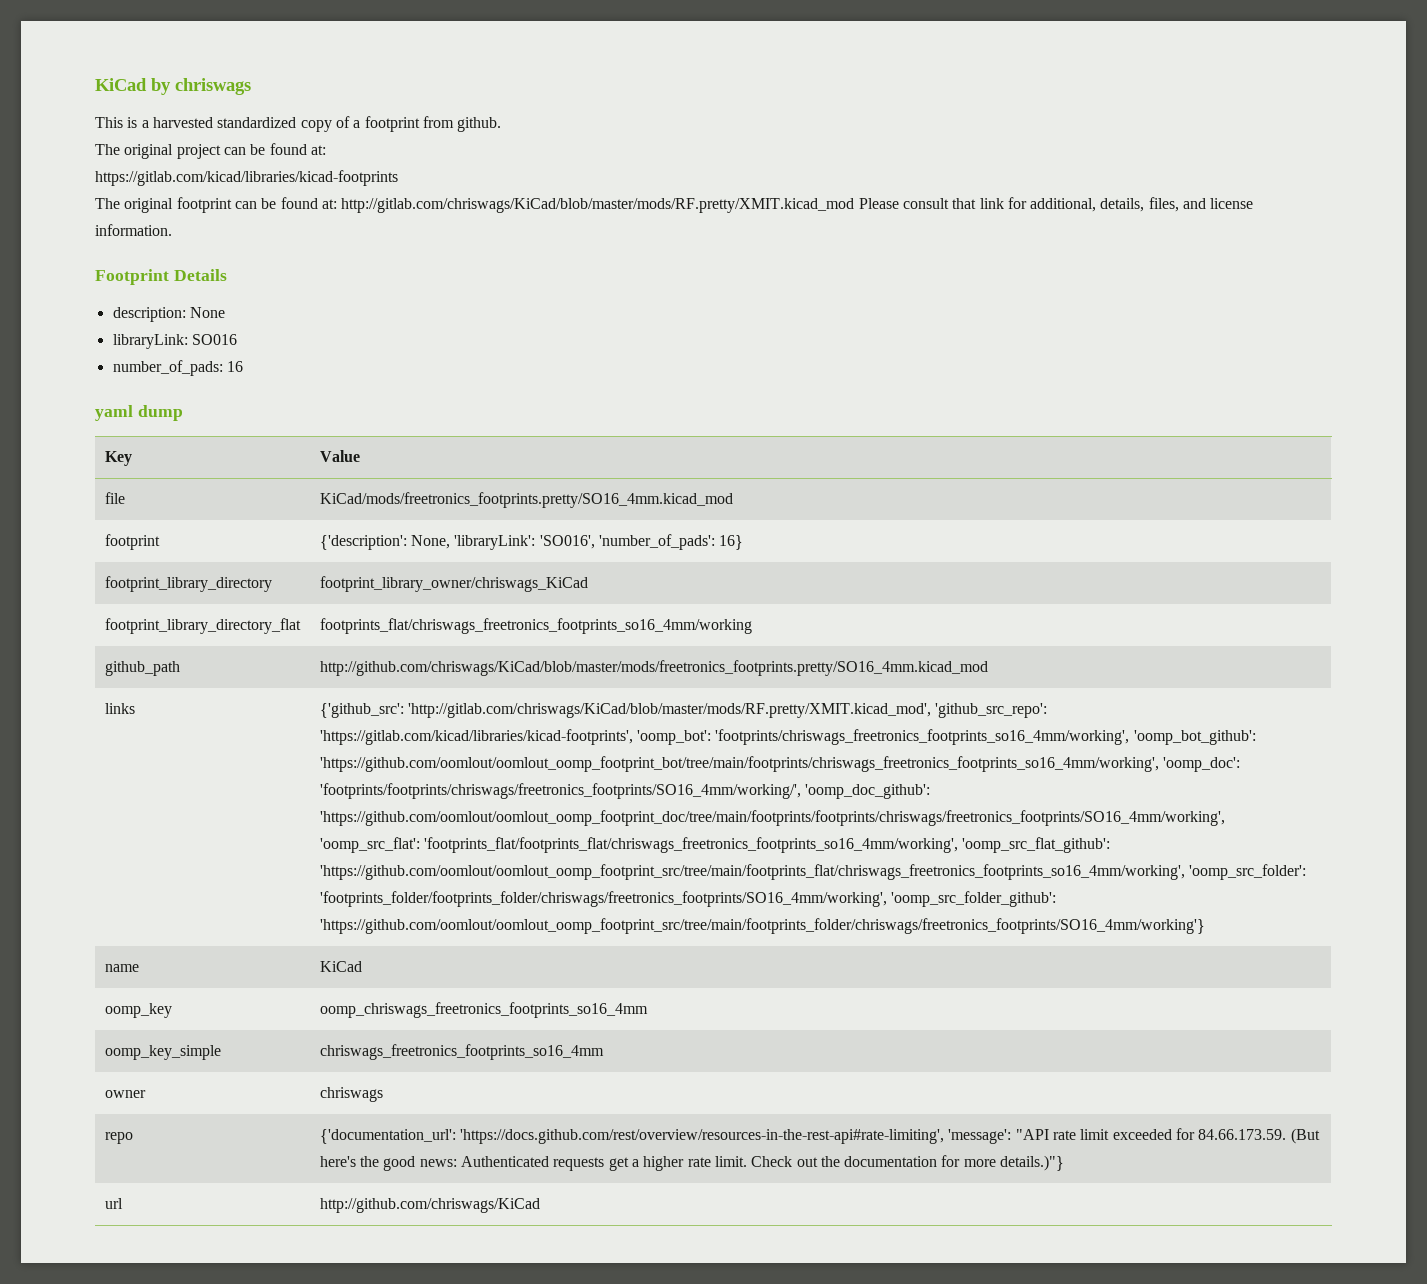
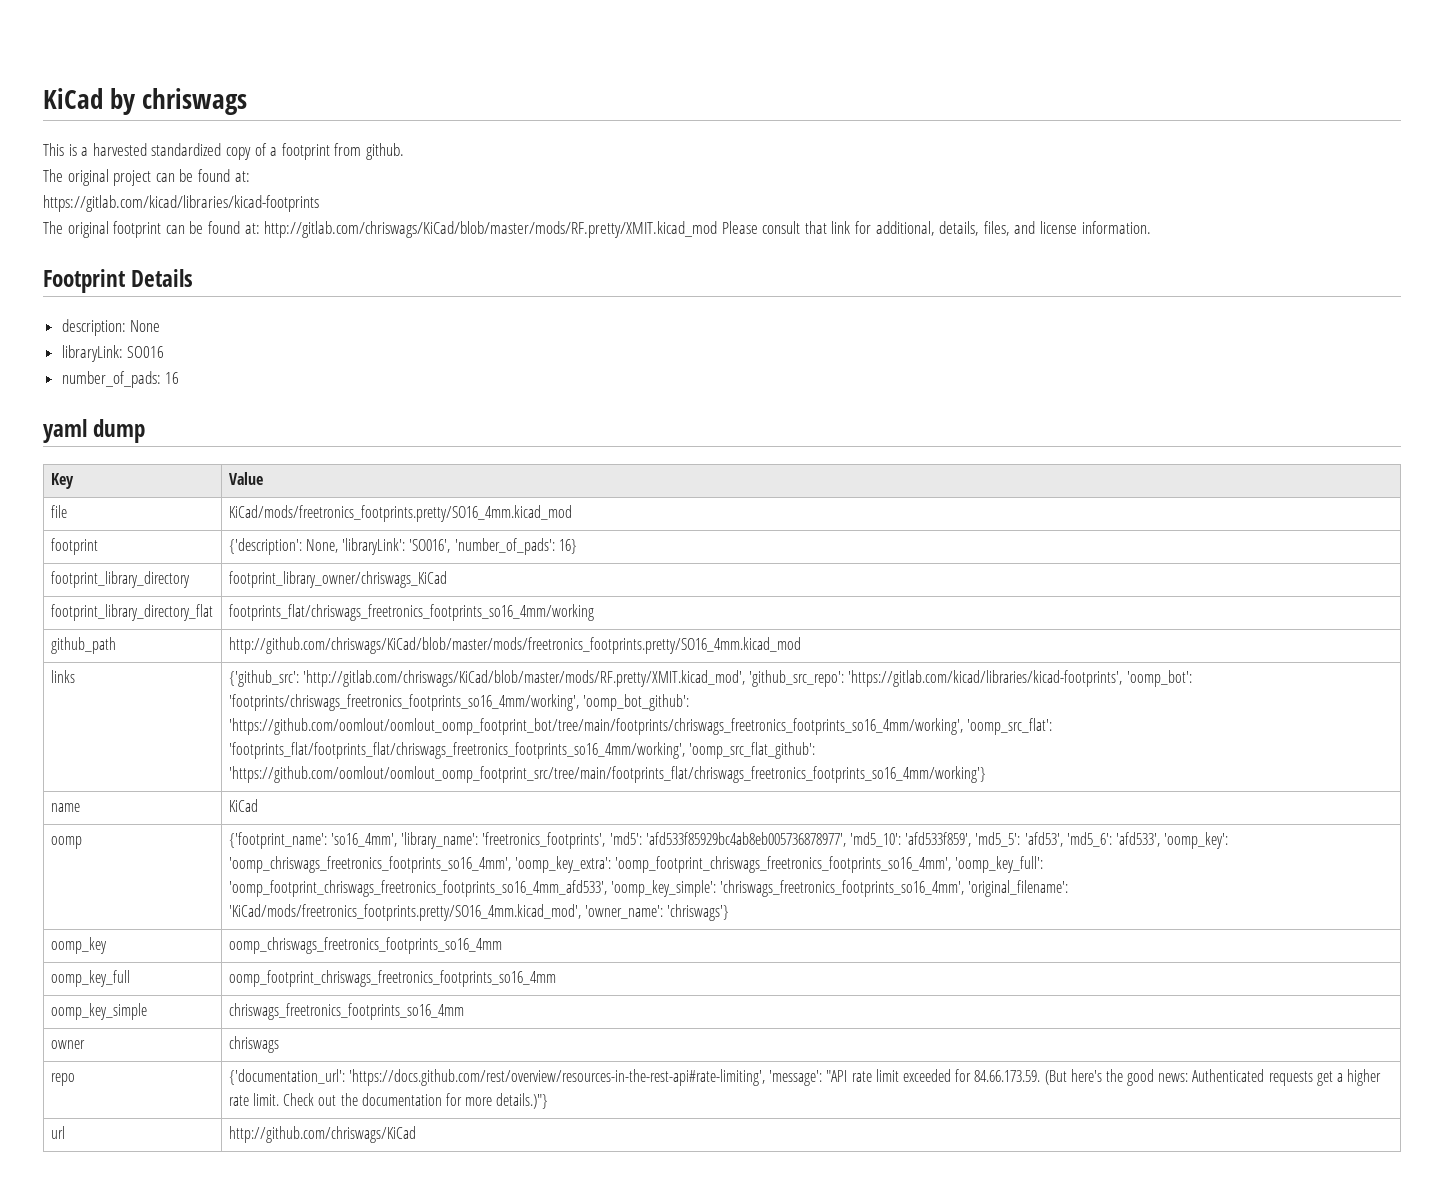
[1162,757,1240,772] [319,783,930,799] [319,810,1225,826] [319,837,1111,853] [319,864,1306,880] [319,891,1056,907] [319,918,1205,934] [104,964,139,972] [319,961,362,972] 'oomp_doc': 'footprints/footprints/chriswags/freetronics_footprints/SO16_4mm/working/', 'oomp_doc_github': 'https://github.com/oomlout/oomlout_oomp_footprint_doc/tree/main/footprints/footprints/chriswags/freetronics_footprints/SO16_4mm/working', 'oomp_src_flat': 'footprints_flat/footprints_flat/chriswags_freetronics_footprints_so16_4mm/working', 'oomp_src_flat_github': 'https://github.com/oomlout/oomlout_oomp_footprint_src/tree/main/footprints_flat/chriswags_freetronics_footprints_so16_4mm/working', 'oomp_src_folder': 'footprints_folder/footprints_folder/chriswags/freetronics_footprints/SO16_4mm/working', 'oomp_src_folder_github': 'https://github.com/oomlout/oomlout_oomp_footprint_src/tree/main/footprints_folder/chriswags/freetronics_footprints/SO16_4mm/working'} // name | KiCad -> [967,718,1053,735] [228,742,816,759] [228,766,986,783] [50,803,80,812] [228,799,258,812] [50,836,82,849] [228,832,1229,849] [228,856,1044,873] [228,880,1069,897] [228,904,730,921] 'oomp_src_flat': 'footprints_flat/footprints_flat/chriswags_freetronics_footprints_so16_4mm/working', 'oomp_src_flat_github': 'https://github.com/oomlout/oomlout_oomp_footprint_src/tree/main/footprints_flat/chriswags_freetronics_footprints_so16_4mm/working'} // name | KiCad // oomp | {'footprint_name': 'so16_4mm', 'library_name': 'freetronics_footprints', 'md5': 'afd533f85929bc4ab8eb005736878977', 'md5_10': 'afd533f859', 'md5_5': 'afd53', 'md5_6': 'afd533', 'oomp_key': 'oomp_chriswags_freetronics_footprints_so16_4mm', 'oomp_key_extra': 'oomp_footprint_chriswags_freetronics_footprints_so16_4mm', 'oomp_key_full': 'oomp_footprint_chriswags_freetronics_footprints_so16_4mm_afd533', 'oomp_key_simple': 'chriswags_freetronics_footprints_so16_4mm', 'original_filename': 'KiCad/mods/freetronics_footprints.pretty/SO16_4mm.kicad_mod', 'owner_name': 'chriswags'}
(648, 1010) none -> [50,970,130,987] [228,970,556,987] // oomp_key_full | oomp_footprint_chriswags_freetronics_footprints_so16_4mm

